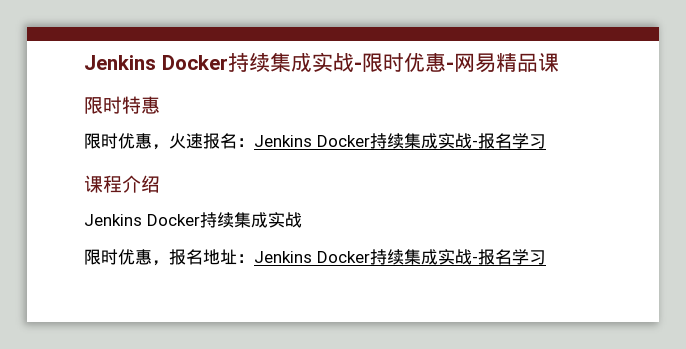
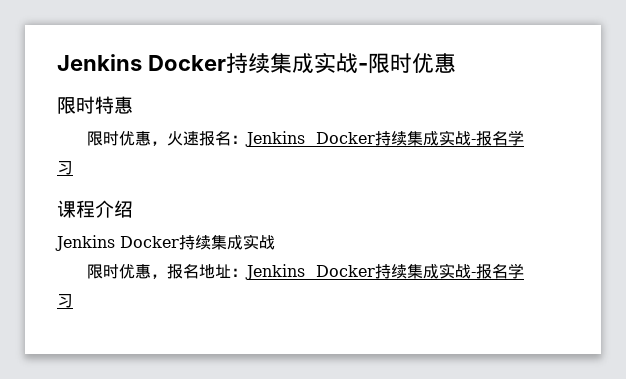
[445,53,559,73] -网易精品课 -> (456, 63) none

